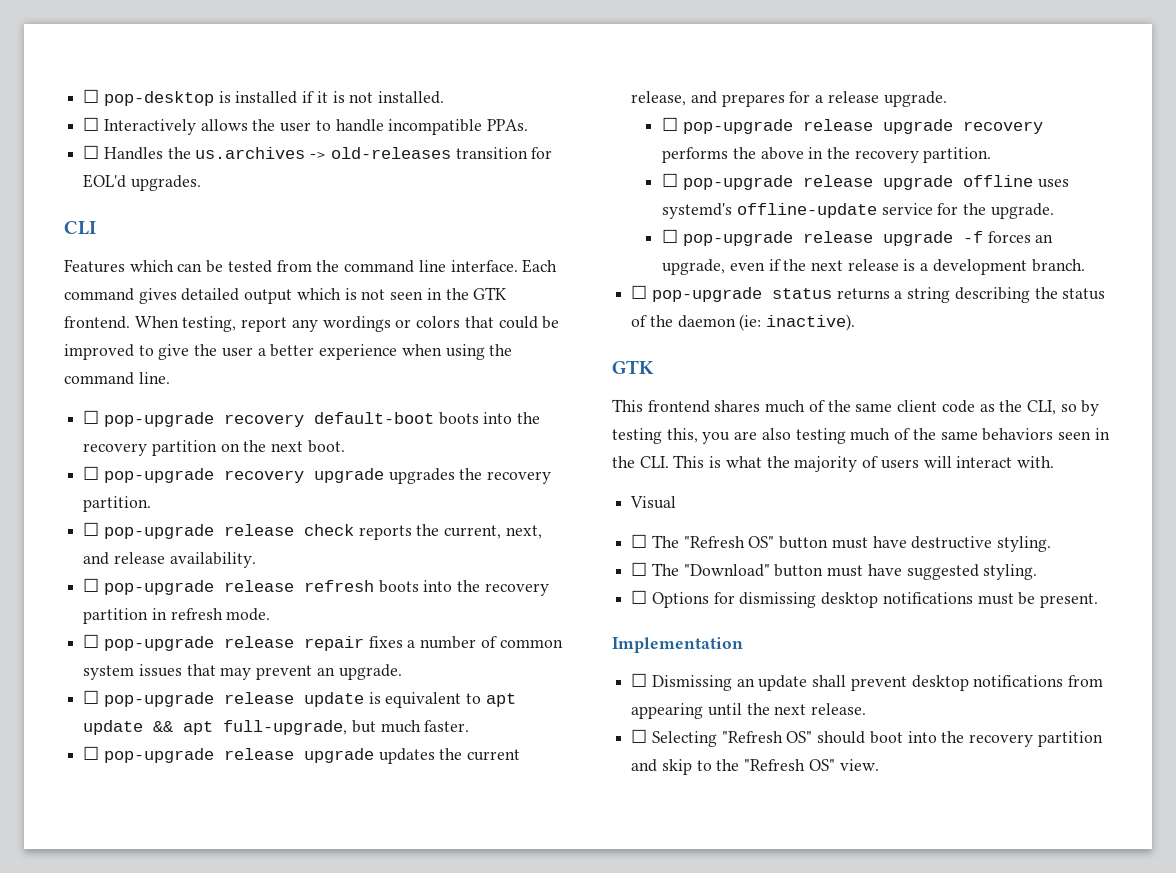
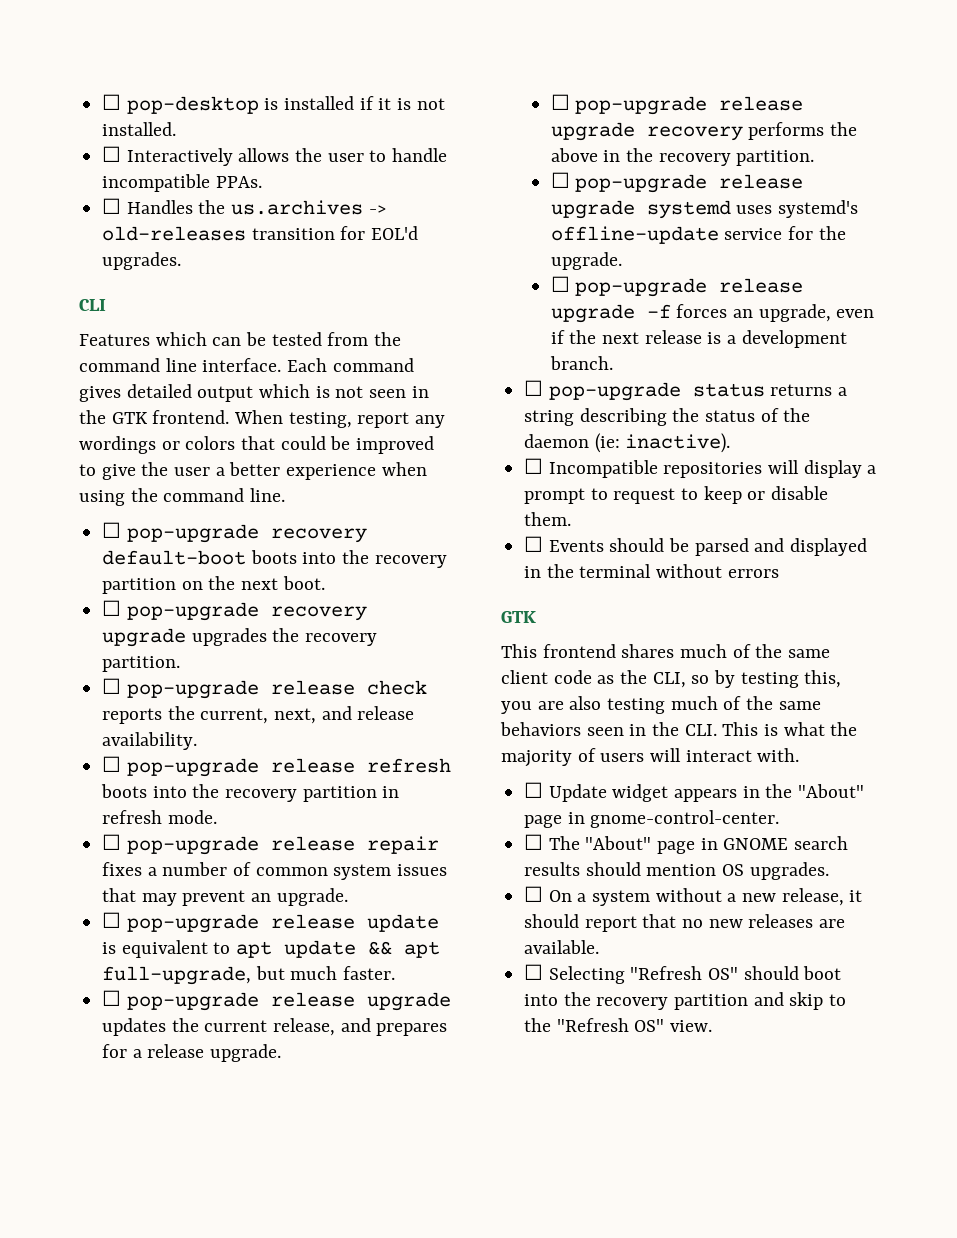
[962,175,1033,187] offline -> [646,200,731,219] systemd
(856, 322) none -> [524,458,877,478] [524,486,829,504] [524,512,572,526] [524,536,868,556] [524,564,779,578] // ☐ Incompatible repositories will display a prompt to request to keep or disable them. // ☐ Events should be parsed and displayed in the terminal without errors
[630,496,677,509] [631,534,1052,552] [631,562,1038,580] [631,590,1099,608] [612,637,743,653] [631,673,1104,691] [631,703,867,719] Visual // ☐ The "Refresh OS" button must have destructive styling. // ☐ The "Download" button must have suggested styling. // ☐ Options for dismissing desktop notifications must be present. // Implementation // ☐ Dismissing an update shall prevent desktop notifications from appearing until the next release. -> [524,782,865,802] [524,810,780,828] [524,834,849,854] [524,862,829,880] [524,886,863,906] [524,914,846,932] [524,940,600,954] ☐ Update widget appears in the "About" page in gnome-control-center. // ☐ The "About" page in GNOME search results should mention OS upgrades. // ☐ On a system without a new release, it should report that no new releases are available.

